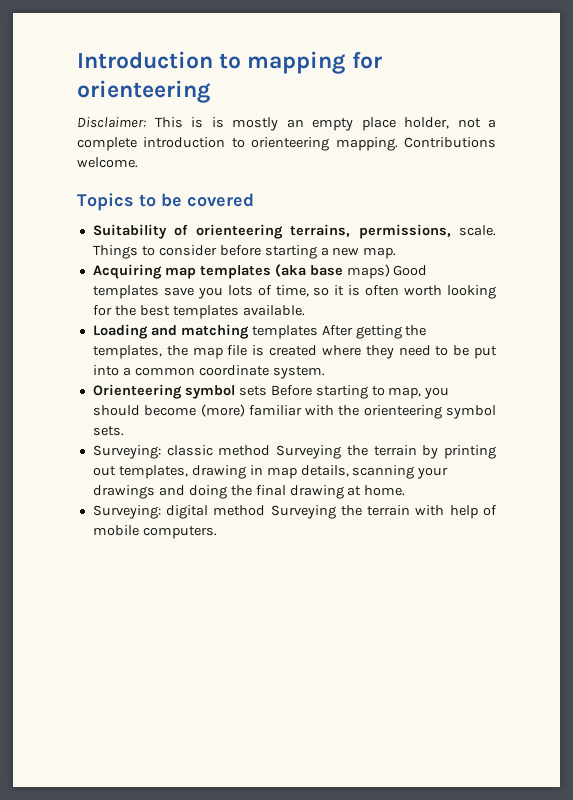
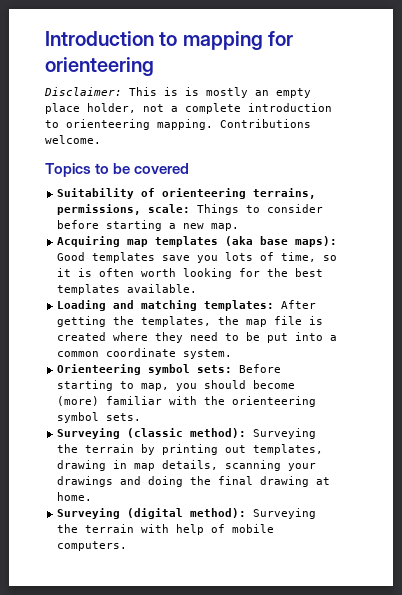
[459,225,497,236] scale. -> [148,204,191,213] scale:
[346,264,390,279] maps) -> [295,236,338,247] maps):
[251,325,318,339] templates -> [204,300,275,311] templates:
[238,386,267,396] sets -> [197,365,233,373] sets:
[92,445,271,459] Surveying: classic method -> [57,428,247,439] Surveying (classic method):
[92,505,266,519] Surveying: digital method -> [57,508,247,519] Surveying (digital method):

